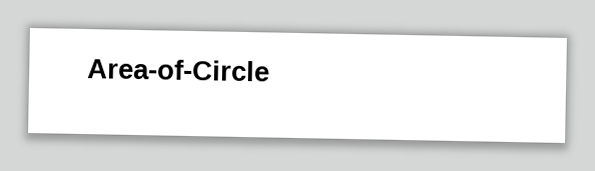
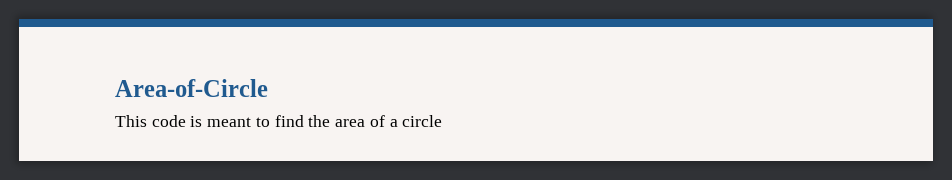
(270, 70) none -> [115,115,443,127] // This code is meant to find the area of a circle

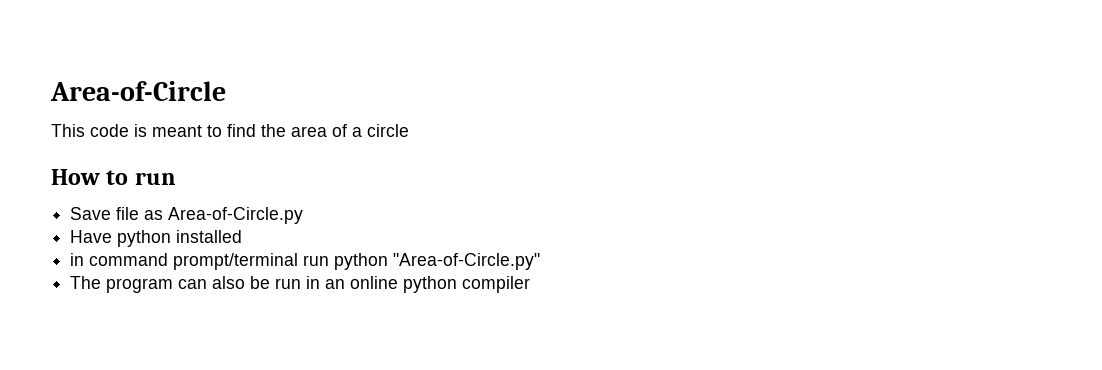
(443, 121) none -> [51,169,176,185] [70,207,304,224] [70,230,243,247] [70,253,541,270] [70,276,531,293] // How to run // Save file as Area-of-Circle.py // Have python installed // in command prompt/terminal run python "Area-of-Circle.py" // The program can also be run in an online python compiler

